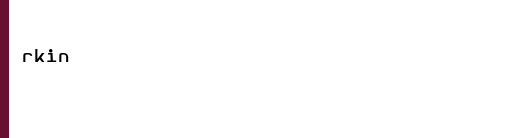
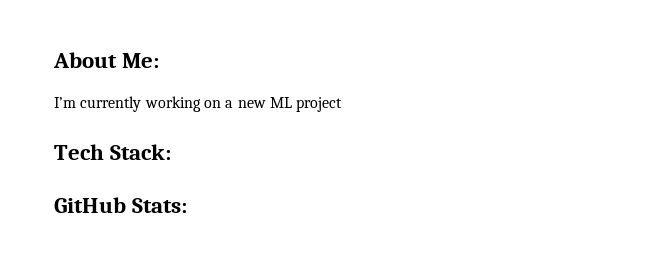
[22,49,70,62] rkin -> [53,52,160,68] [54,96,343,112] [54,144,172,160] [54,197,188,213] About Me: // I’m currently working on a new ML project // Tech Stack: // GitHub Stats:

